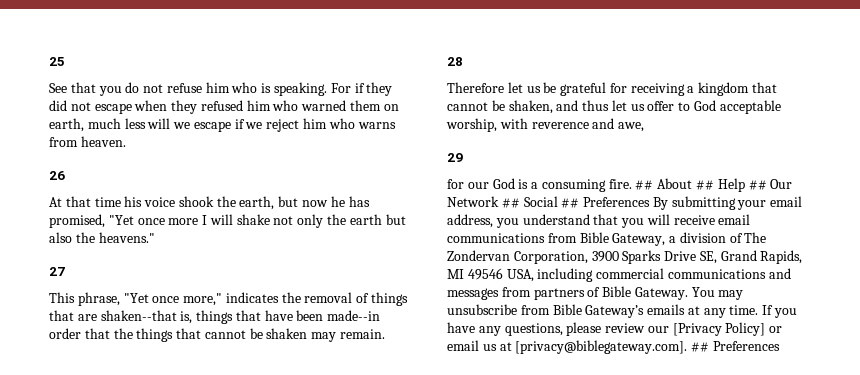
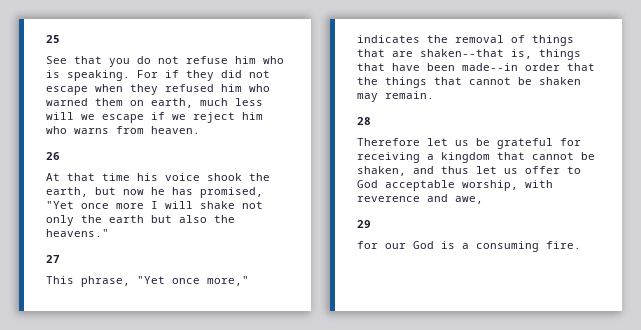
[635,178,793,192] [447,196,803,210] [447,214,751,228] [447,232,767,246] [447,250,803,264] [447,268,791,282] [447,286,744,300] [447,304,798,318] [447,322,783,336] [447,340,780,354] ## About ## Help ## Our Network ## Social ## Preferences By submitting your email address, you understand that you will receive email communications from Bible Gateway, a division of The Zondervan Corporation, 3900 Sparks Drive SE, Grand Rapids, MI 49546 USA, including commercial communications and messages from partners of Bible Gateway. You may unsubscribe from Bible Gateway’s emails at any time. If you have any questions, please review our [Privacy Policy] or email us at [privacy@biblegateway.com]. ## Preferences -> (581, 245) none

